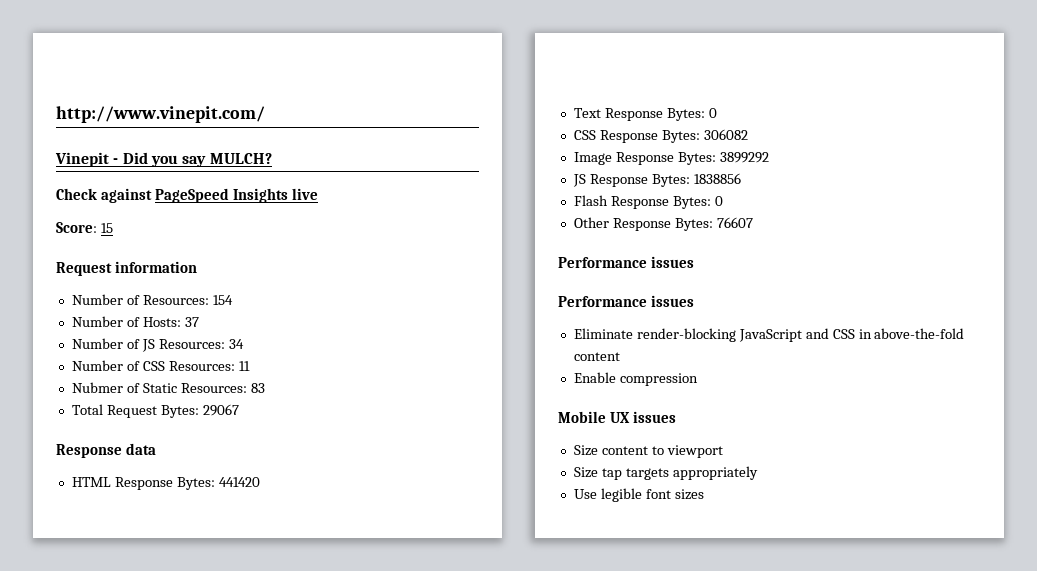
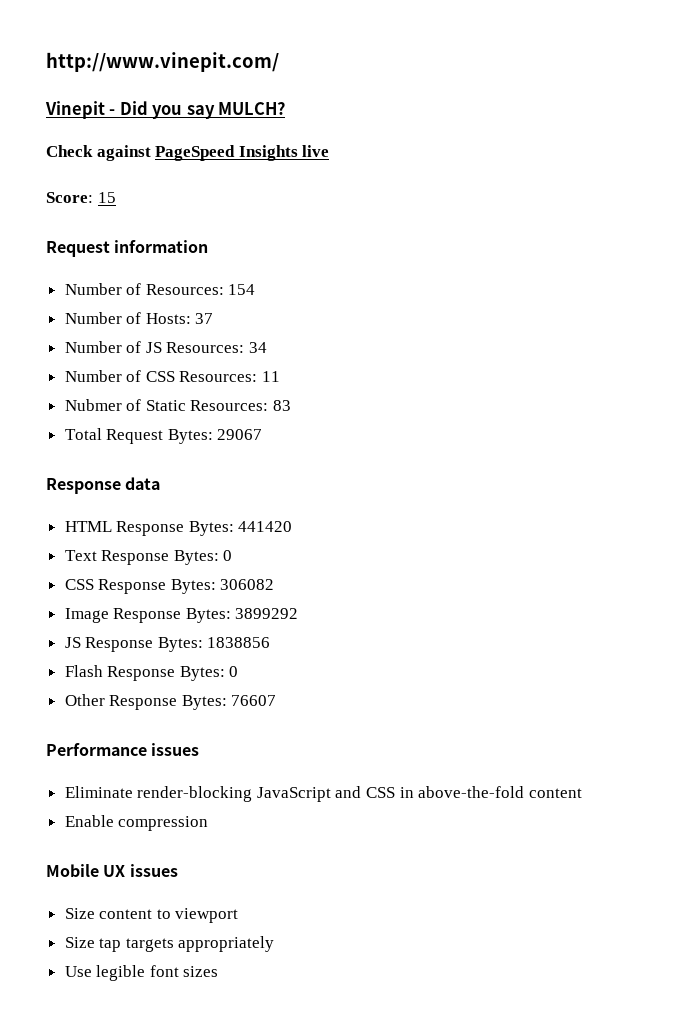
[558,295,695,307] // Performance issues -> (200, 749) none

